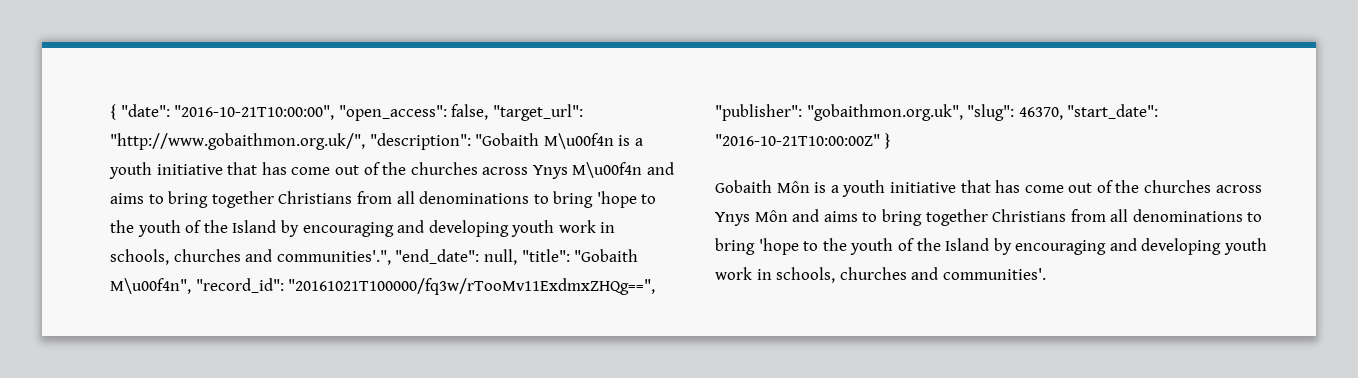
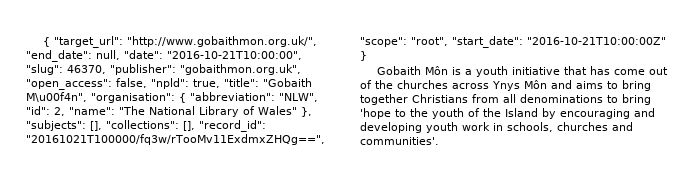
[110,104,583,121] [110,133,643,150] [109,162,675,179] [110,191,657,208] [110,220,616,237] [110,249,639,265] [110,278,656,295] [715,104,1063,121] { "date": "2016-10-21T10:00:00", "open_access": false, "target_url": "http://www.gobaithmon.org.uk/", "description": "Gobaith M\u00f4n is a youth initiative that has come out of the churches across Ynys M\u00f4n and aims to bring together Christians from all denominations to bring 'hope to the youth of the Island by encouraging and developing youth work in schools, churches and communities'.", "end_date": null, "title": "Gobaith M\u00f4n", "record_id": "20161021T100000/fq3w/rTooMv11ExdmxZHQg==", "publisher": "gobaithmon.org.uk", "slug": 46370, -> [42,36,317,48] [26,50,302,62] [26,64,301,75] [26,78,312,90] [26,92,318,103] [26,106,312,117] [26,120,266,132] [26,134,325,145] [360,37,448,47] { "target_url": "http://www.gobaithmon.org.uk/", "end_date": null, "date": "2016-10-21T10:00:00", "slug": 46370, "publisher": "gobaithmon.org.uk", "open_access": false, "npld": true, "title": "Gobaith M\u00f4n", "organisation": { "abbreviation": "NLW", "id": 2, "name": "The National Library of Wales" }, "subjects": [], "collections": [], "record_id": "20161021T100000/fq3w/rTooMv11ExdmxZHQg==", "scope": "root",

